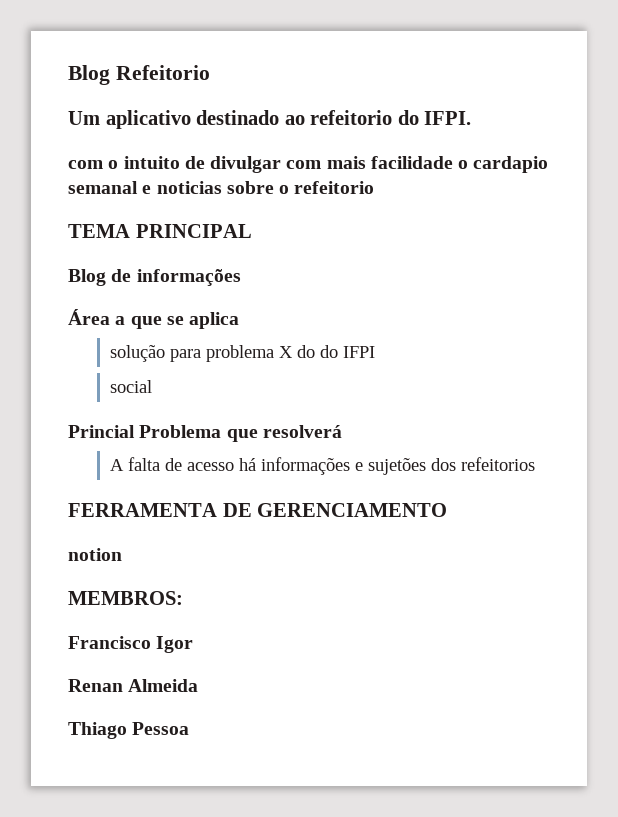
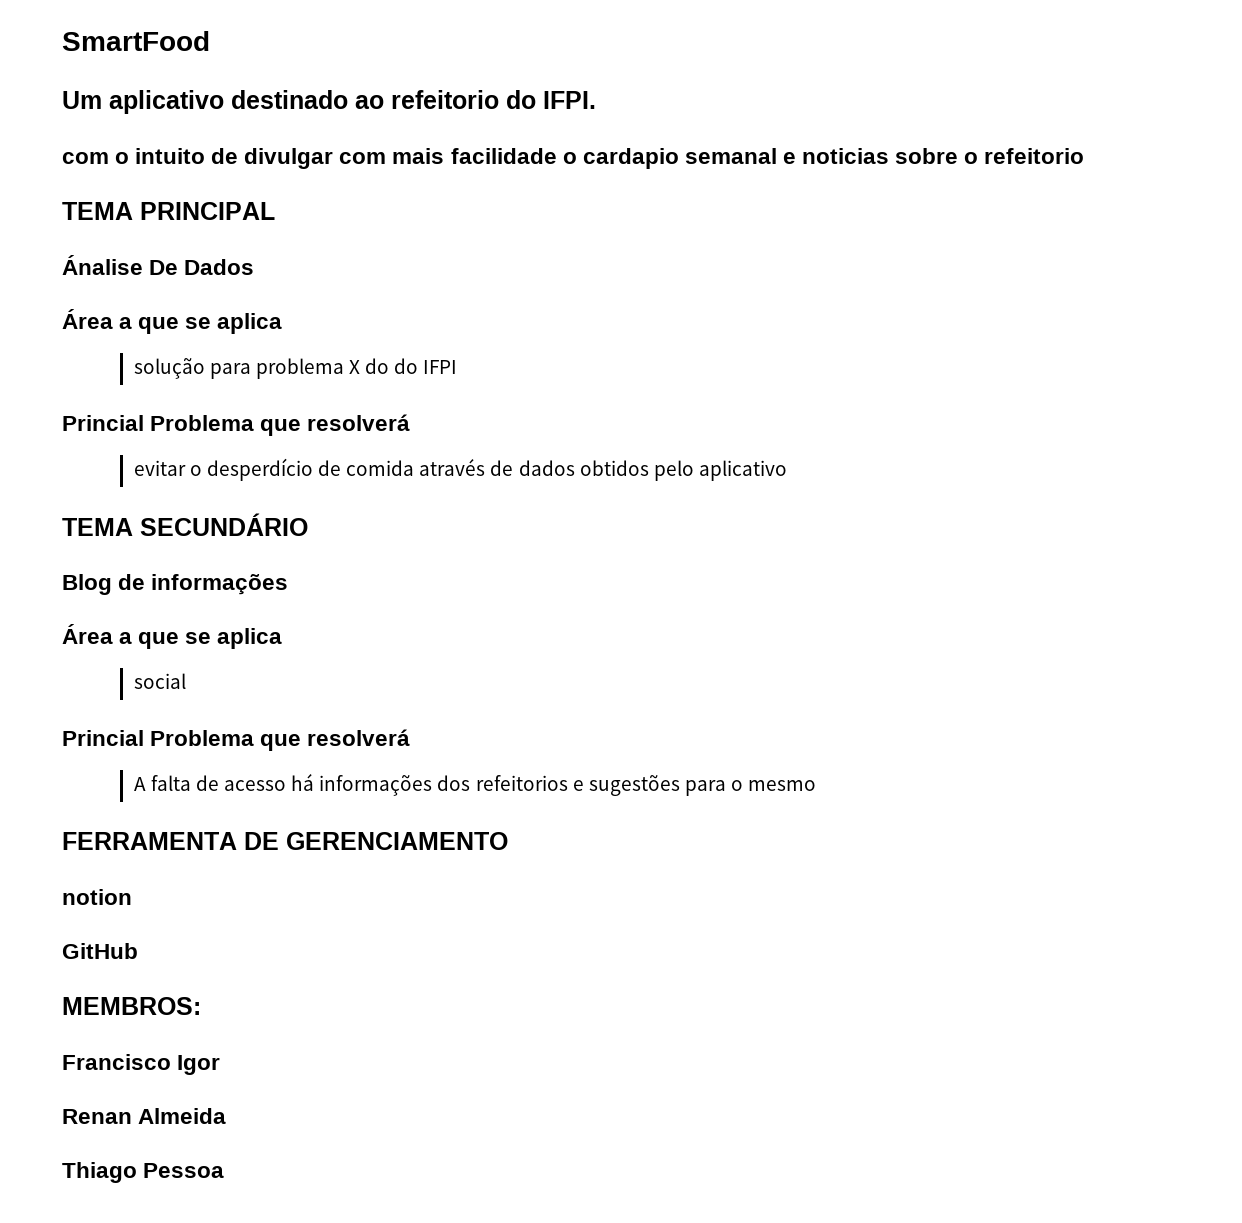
[68,65,210,85] Blog Refeitorio -> [62,31,210,51] SmartFood
[68,269,241,286] Blog de informações -> [62,255,255,275] Ánalise De Dados
(375, 352) none -> [62,414,411,436] [133,458,787,481] [62,513,308,536] [62,574,289,595] [62,624,283,649] // Princial Problema que resolverá // evitar o desperdício de comida através de dados obtidos pelo aplicativo // TEMA SECUNDÁRIO // Blog de informações // Área a que se aplica
[354,458,426,475] e sujetões -> (433, 785) none
(535, 464) none -> [572,775,817,796] e sugestões para o mesmo
(122, 554) none -> [62,943,138,959] // GitHub

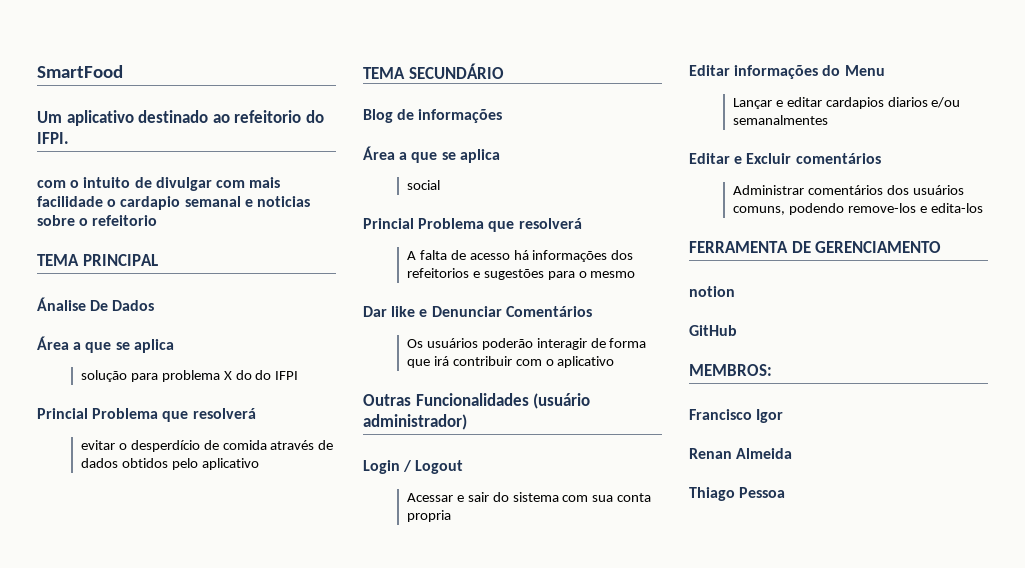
(817, 785) none -> [363,306,592,317] [406,338,647,350] [406,356,615,368] [363,393,591,409] [363,414,467,430] [363,460,464,474] [406,492,652,502] [406,510,451,522] [689,65,885,79] [732,97,961,109] [732,115,828,125] [689,153,881,164] [732,185,964,195] [732,203,983,215] // Dar like e Denunciar Comentários // Os usuários poderão interagir de forma que irá contribuir com o aplicativo // Outras Funcionalidades (usuário administrador) // Login / Logout // Acessar e sair do sistema com sua conta propria // Editar informações do Menu // Lançar e editar cardapios diarios e/ou semanalmentes // Editar e Excluir comentários // Administrar comentários dos usuários comuns, podendo remove-los e edita-los

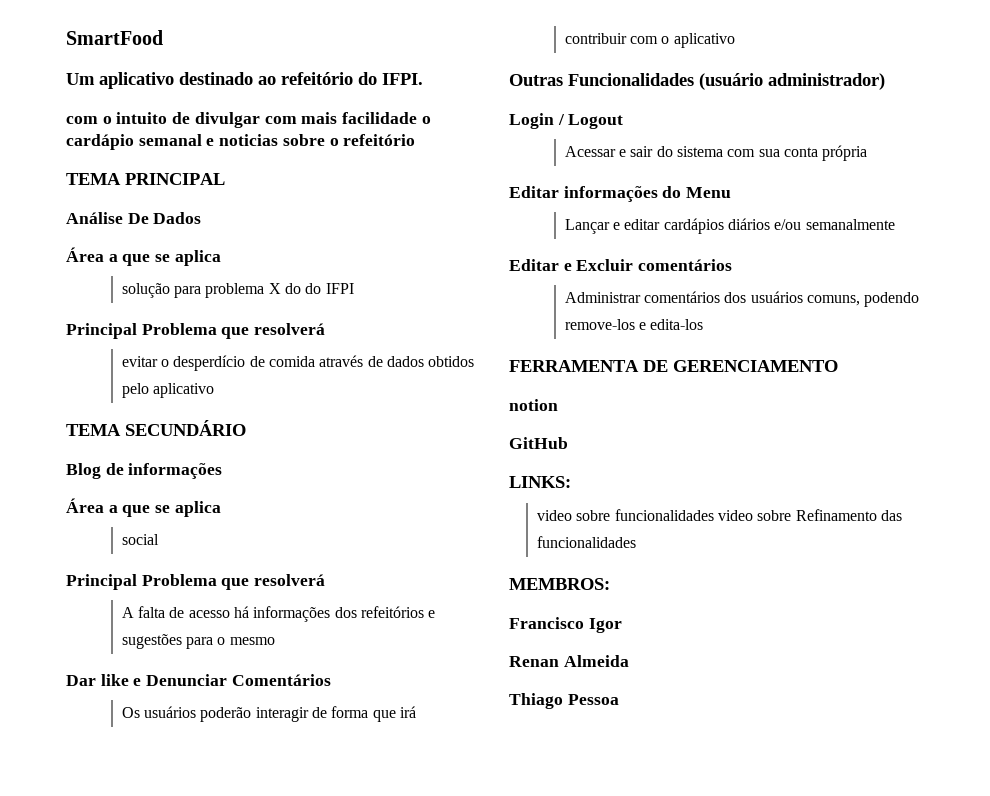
[234,110,302,123] refeitorio -> [281,72,353,85] refeitório
[120,196,181,210] cardapio -> [66,134,134,150] cardápio
[92,215,158,226] refeitorio -> [343,134,416,146] refeitório
[37,297,86,311] Ánalise -> [66,212,123,224] Análise
[37,408,88,419] Princial -> [66,323,137,339] Principal
[363,218,414,229] Princial -> [66,574,137,590] Principal
[406,268,469,278] refeitorios -> [361,606,425,618] refeitórios
[406,510,451,522] propria -> [822,145,868,161] própria
[825,97,961,109] [732,115,828,125] cardapios diarios e/ou semanalmentes -> [663,218,895,234] cardápios diários e/ou semanalmente
(737, 330) none -> [509,476,571,488] [536,509,902,521] [536,536,636,548] // LINKS: // video sobre funcionalidades video sobre Refinamento das funcionalidades

